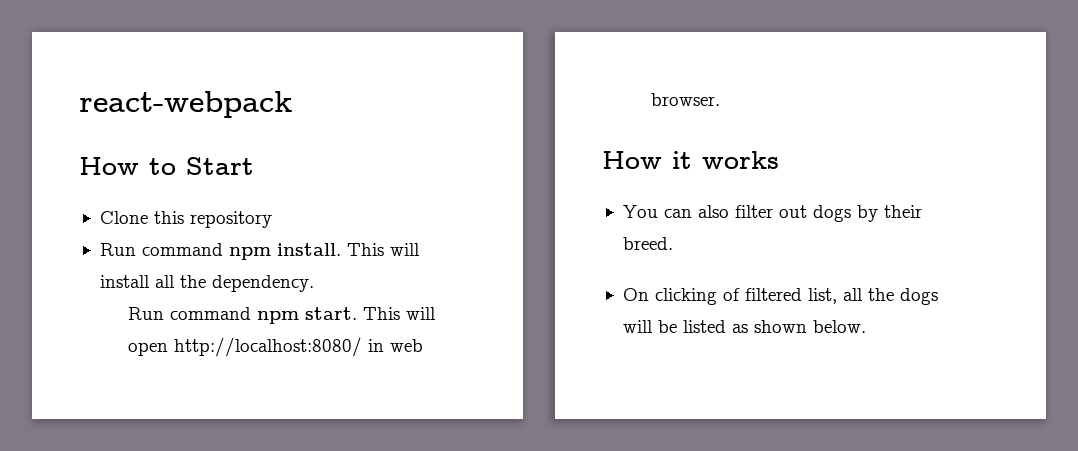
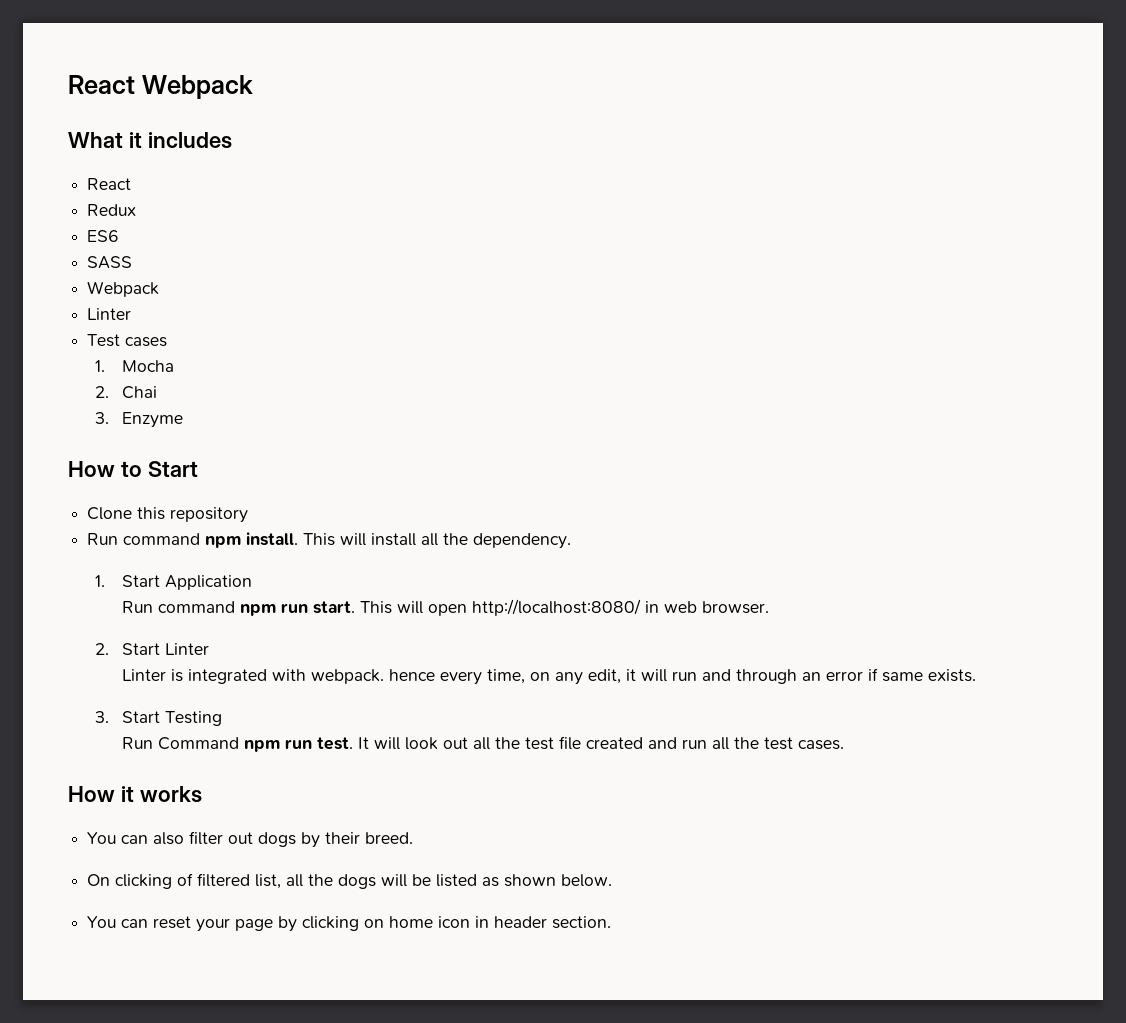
[79,91,292,118] react-webpack -> [68,75,253,99] [68,132,232,149] [87,178,132,190] [87,204,137,216] [87,230,120,242] [87,256,133,269] [87,281,160,297] [87,308,132,320] [87,334,168,347] [94,360,174,372] [94,386,157,399] [94,412,183,428] React Webpack // What it includes // React // Redux // ES6 // SASS // Webpack // Linter // Test cases // 1. Mocha // 2. Chai // 3. Enzyme
[128,307,300,324] // Run command npm -> [94,575,252,590] [121,601,308,616] // 1. Start Application // Run command npm run
(721, 99) none -> [94,643,209,655] [121,668,976,685] [94,711,222,726] [121,736,844,752] // 2. Start Linter // Linter is integrated with webpack. hence every time, on any edit, it will run and through an error if same exists. // 3. Start Testing // Run Command npm run test. It will look out all the test file created and run all the test cases.
(866, 326) none -> [87,916,612,932] // You can reset your page by clicking on home icon in header section.

